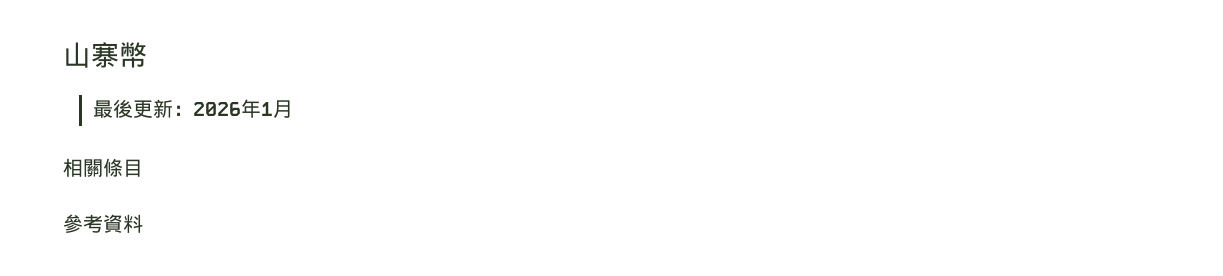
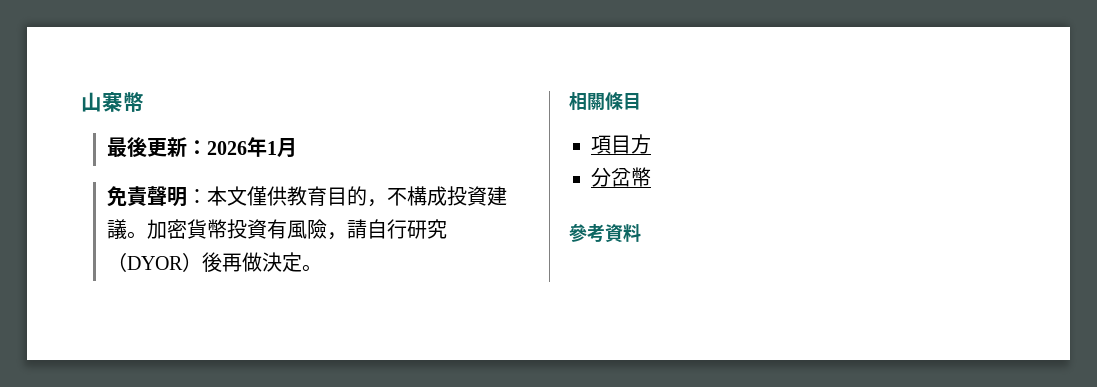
(293, 109) none -> [107,186,508,207] [107,219,448,240] [107,252,323,272] // 免責聲明：本文僅供教育目的，不構成投資建議。加密貨幣投資有風險，請自行研究（DYOR）後再做決定。
(143, 168) none -> [591,134,651,154] [591,167,651,187] // 項目方 // 分岔幣

